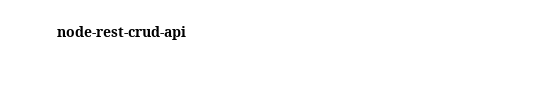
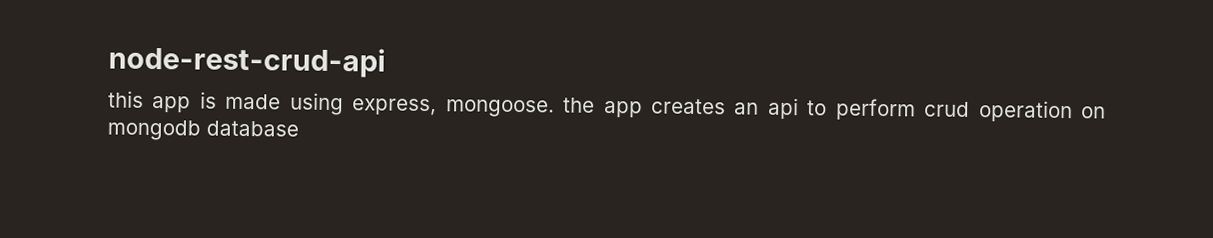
(186, 33) none -> [108,90,1106,123] [107,119,299,141] // this app is made using express, mongoose. the app creates an api to perform crud operation on mongodb database

